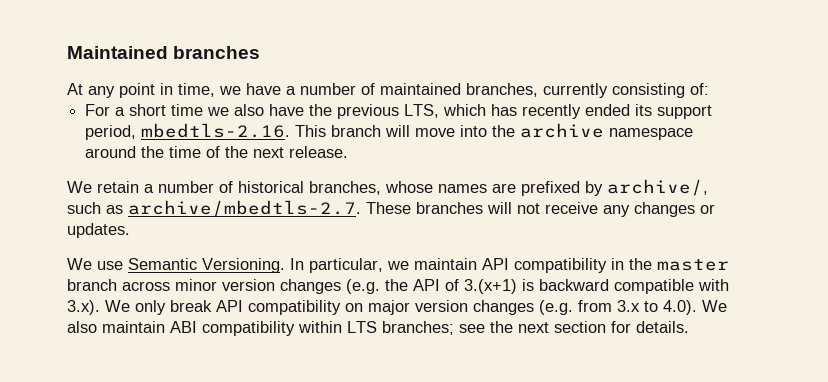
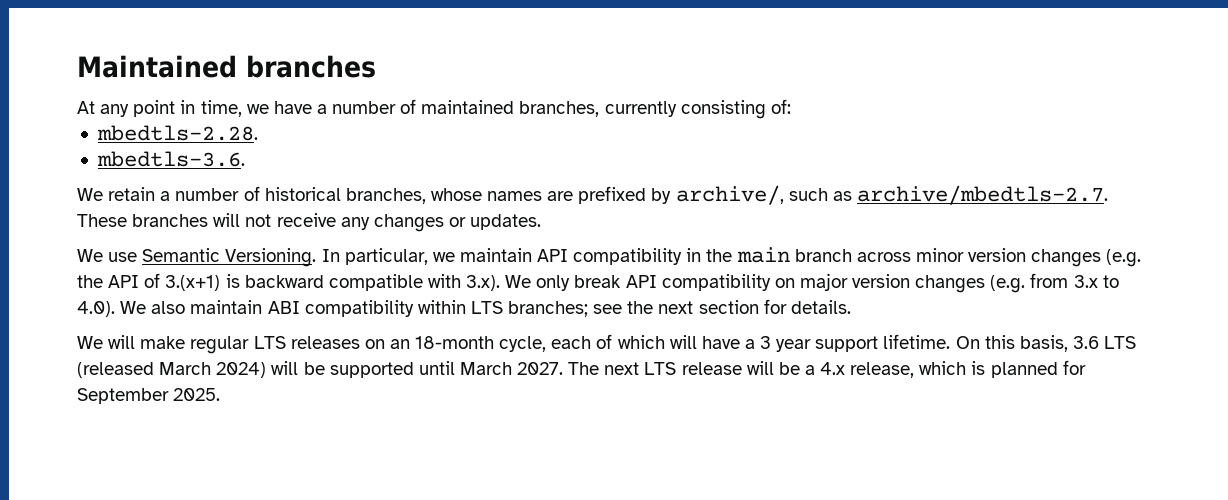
[85,104,713,119] [85,123,694,140] [85,146,349,158] For a short time we also have the previous LTS, which has recently ended its support period, mbedtls-2.16. This branch will move into the archive namespace around the time of the next release. -> [96,125,258,141] [96,151,245,167] mbedtls-2.28. // mbedtls-3.6.
[657,259,729,271] master -> [736,247,790,263] main
(689, 327) none -> [77,334,1137,354] [77,360,1086,378] [77,388,221,404] // We will make regular LTS releases on an 18-month cycle, each of which will have a 3 year support lifetime. On this basis, 3.6 LTS (released March 2024) will be supported until March 2027. The next LTS release will be a 4.x release, which is planned for September 2025.

